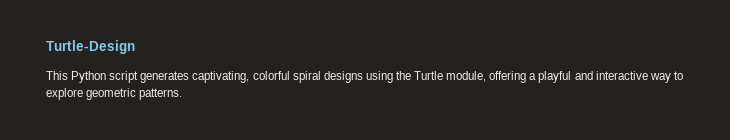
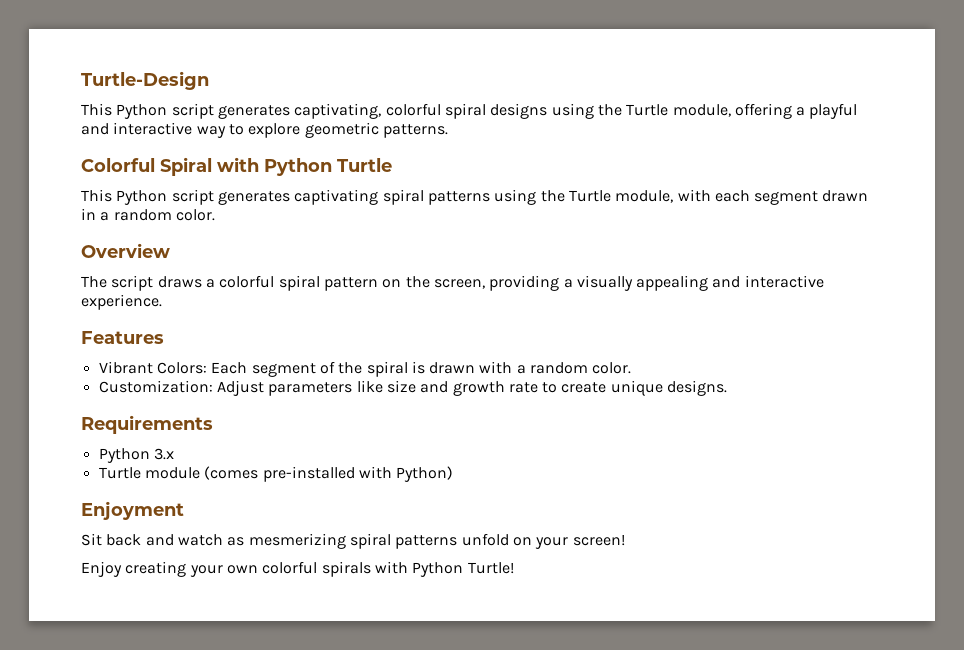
(183, 94) none -> [81,157,392,176] [81,189,869,205] [81,208,215,221] [81,243,170,258] [81,275,824,291] [81,294,162,310] [81,331,164,344] [98,361,632,377] [98,380,728,396] [81,415,213,434] [98,448,174,463] [98,466,454,482] [81,501,184,520] [81,533,625,549] [81,561,514,577] // Colorful Spiral with Python Turtle // This Python script generates captivating spiral patterns using the Turtle module, with each segment drawn in a random color. // Overview // The script draws a colorful spiral pattern on the screen, providing a visually appealing and interactive experience. // Features // Vibrant Colors: Each segment of the spiral is drawn with a random color. // Customization: Adjust parameters like size and growth rate to create unique designs. // Requirements // Python 3.x // Turtle module (comes pre-installed with Python) // Enjoyment // Sit back and watch as mesmerizing spiral patterns unfold on your screen! // Enjoy creating your own colorful spirals with Python Turtle!

